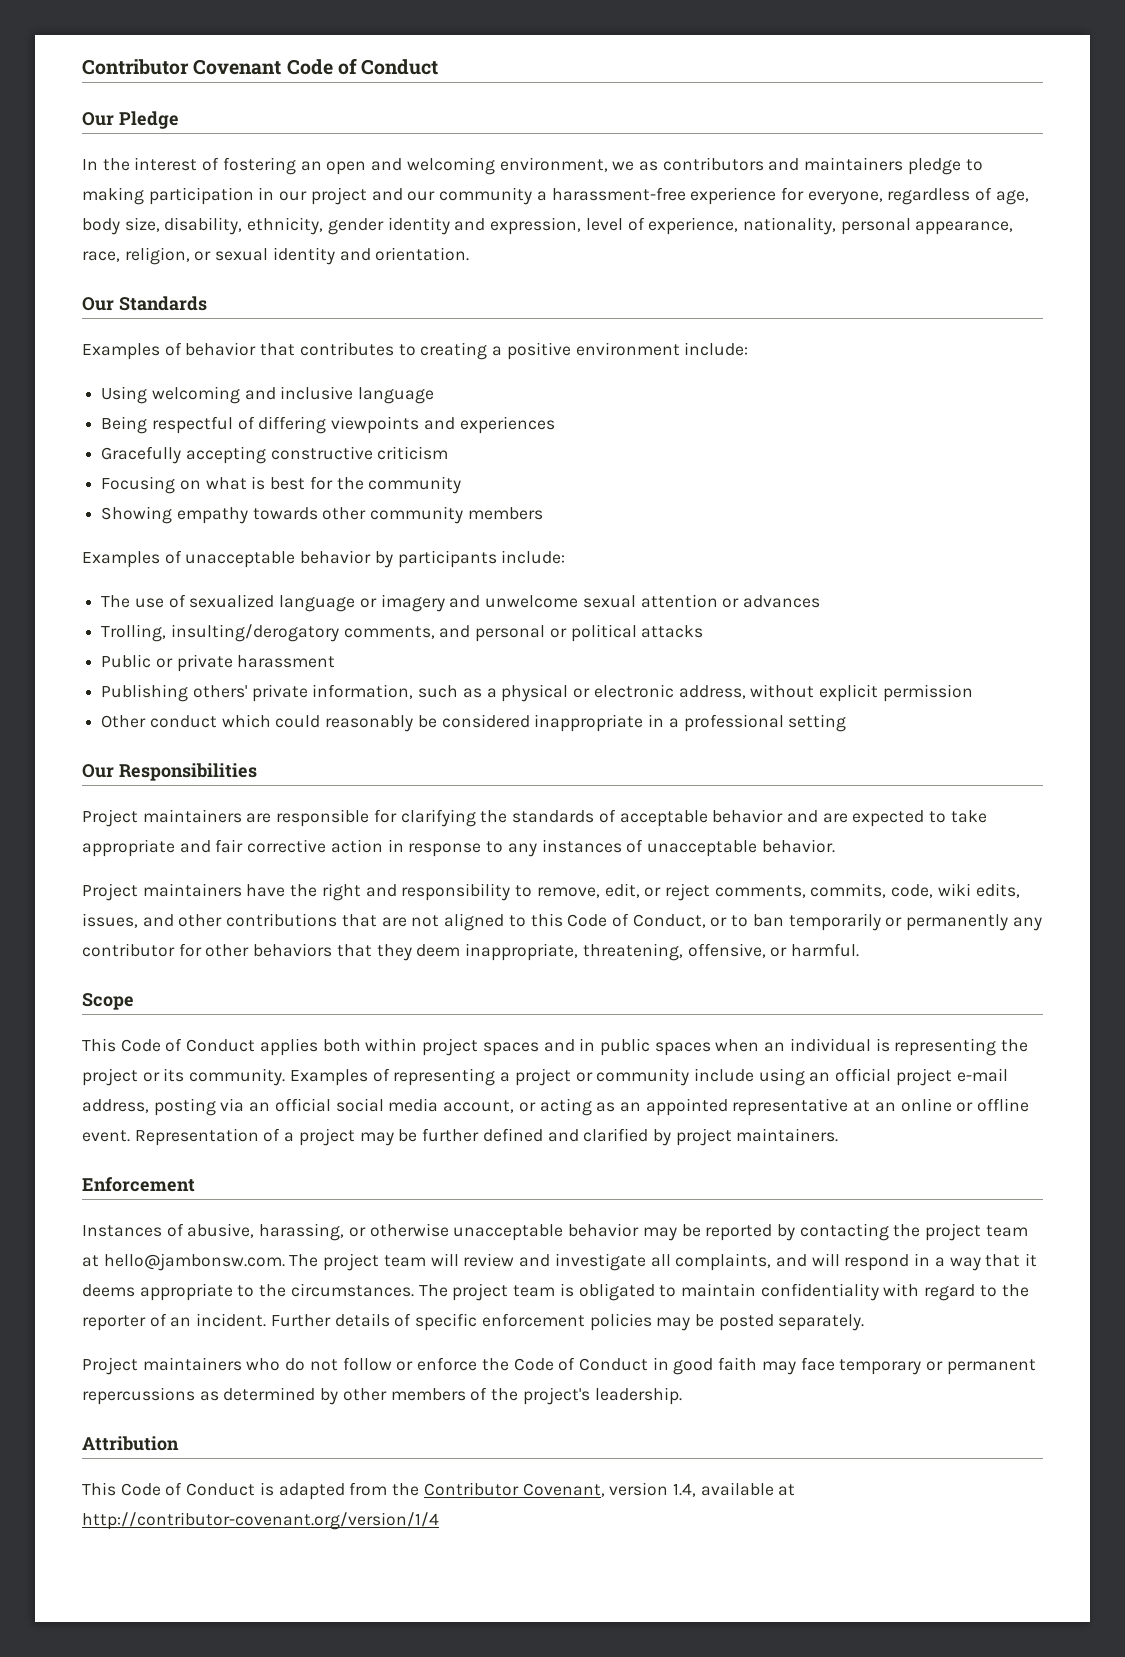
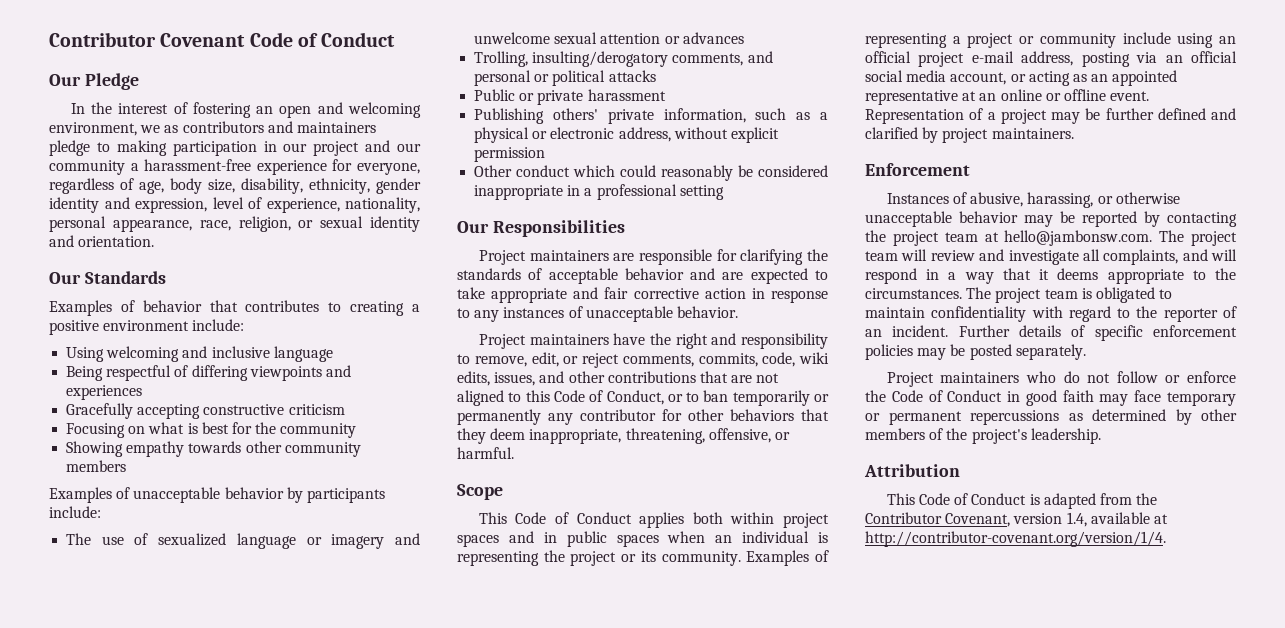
[82,1512,439,1530] http://contributor-covenant.org/version/1/4 -> [865,531,1166,547] http://contributor-covenant.org/version/1/4.

